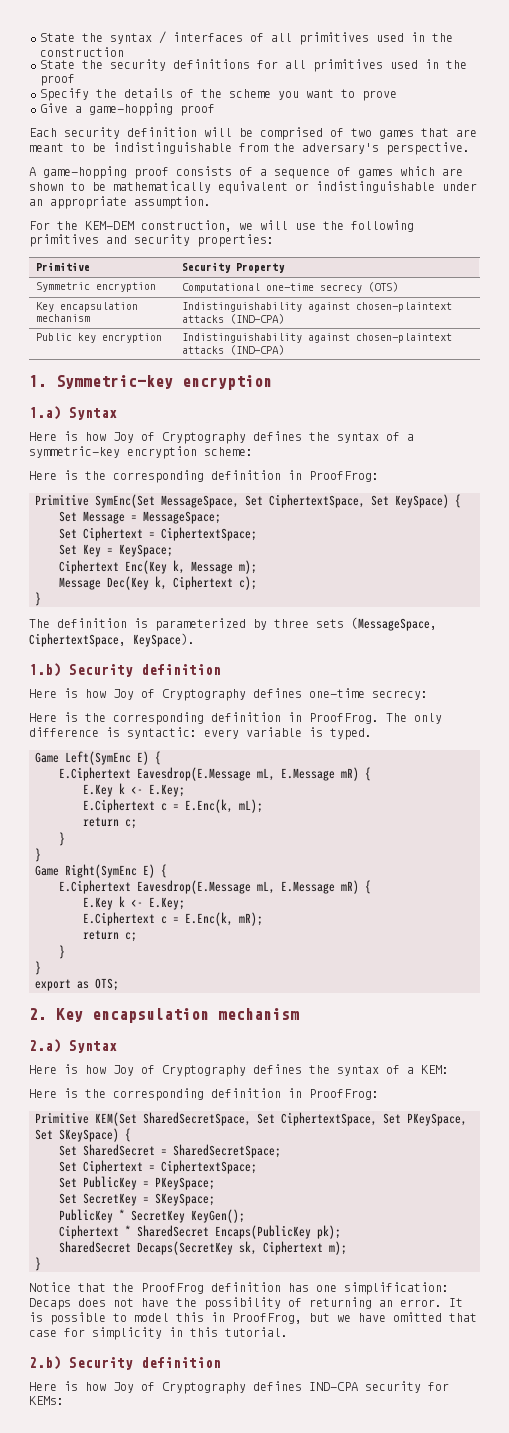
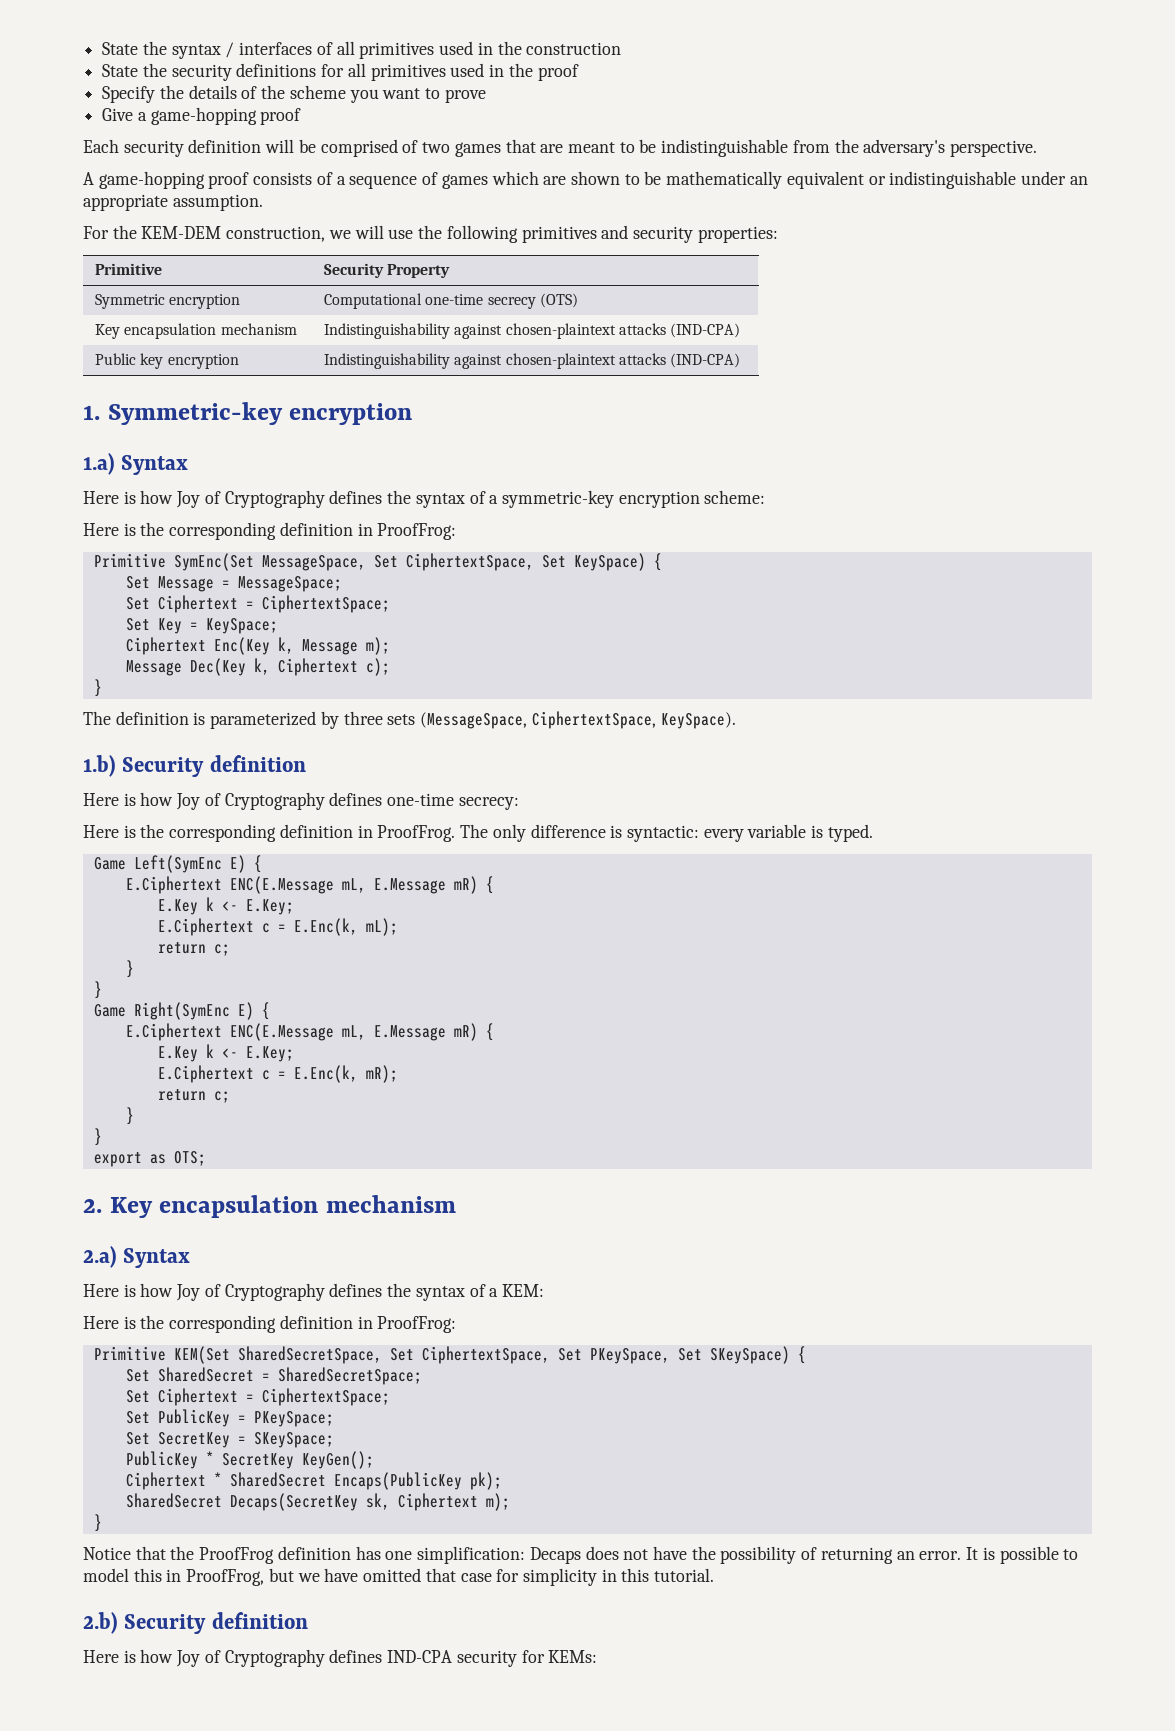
[137,767,251,781] Eavesdrop(E.Message -> [229,876,334,894] ENC(E.Message
[137,880,251,894] Eavesdrop(E.Message -> [229,1023,334,1041] ENC(E.Message

